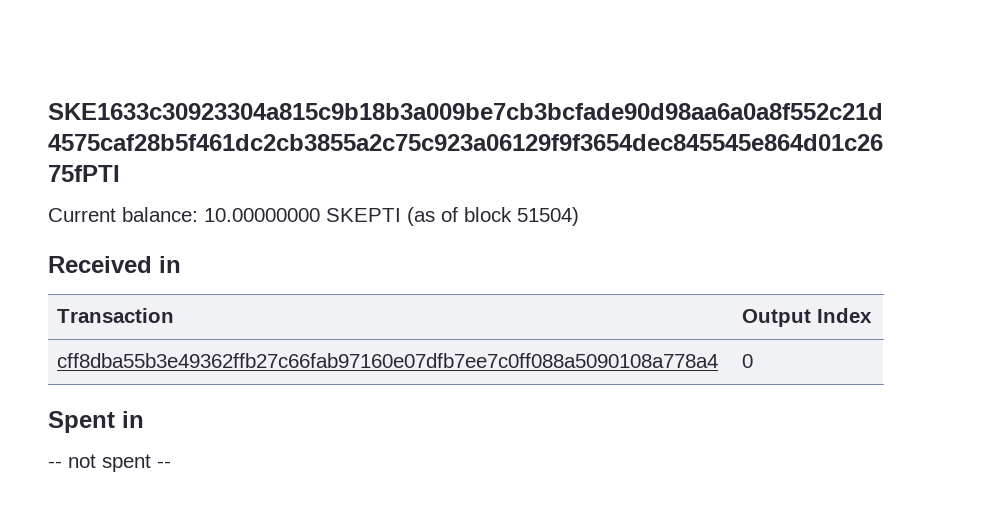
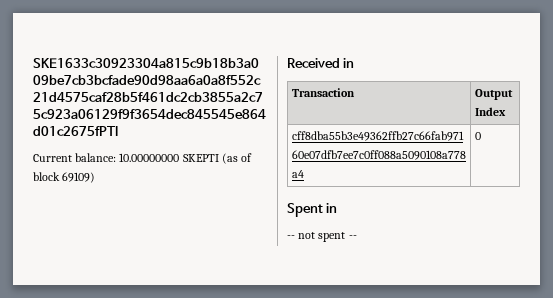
[517,207,579,226] 51504) -> [62,172,96,183] 69109)

